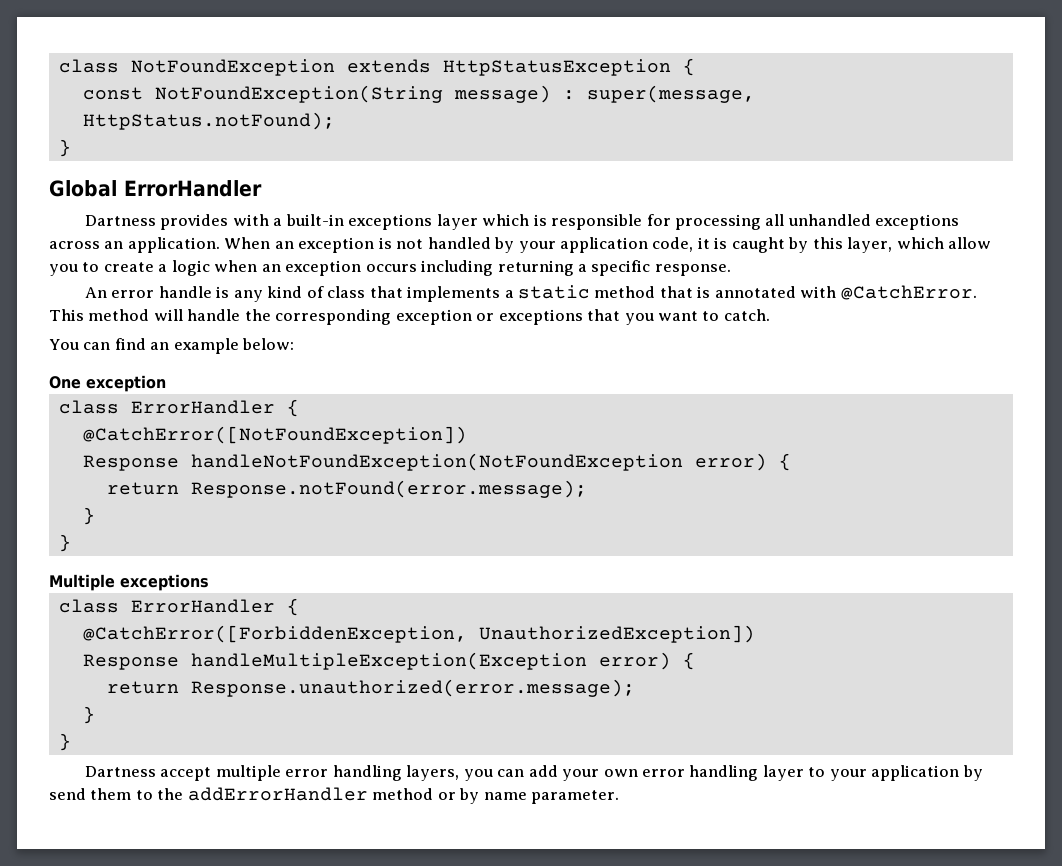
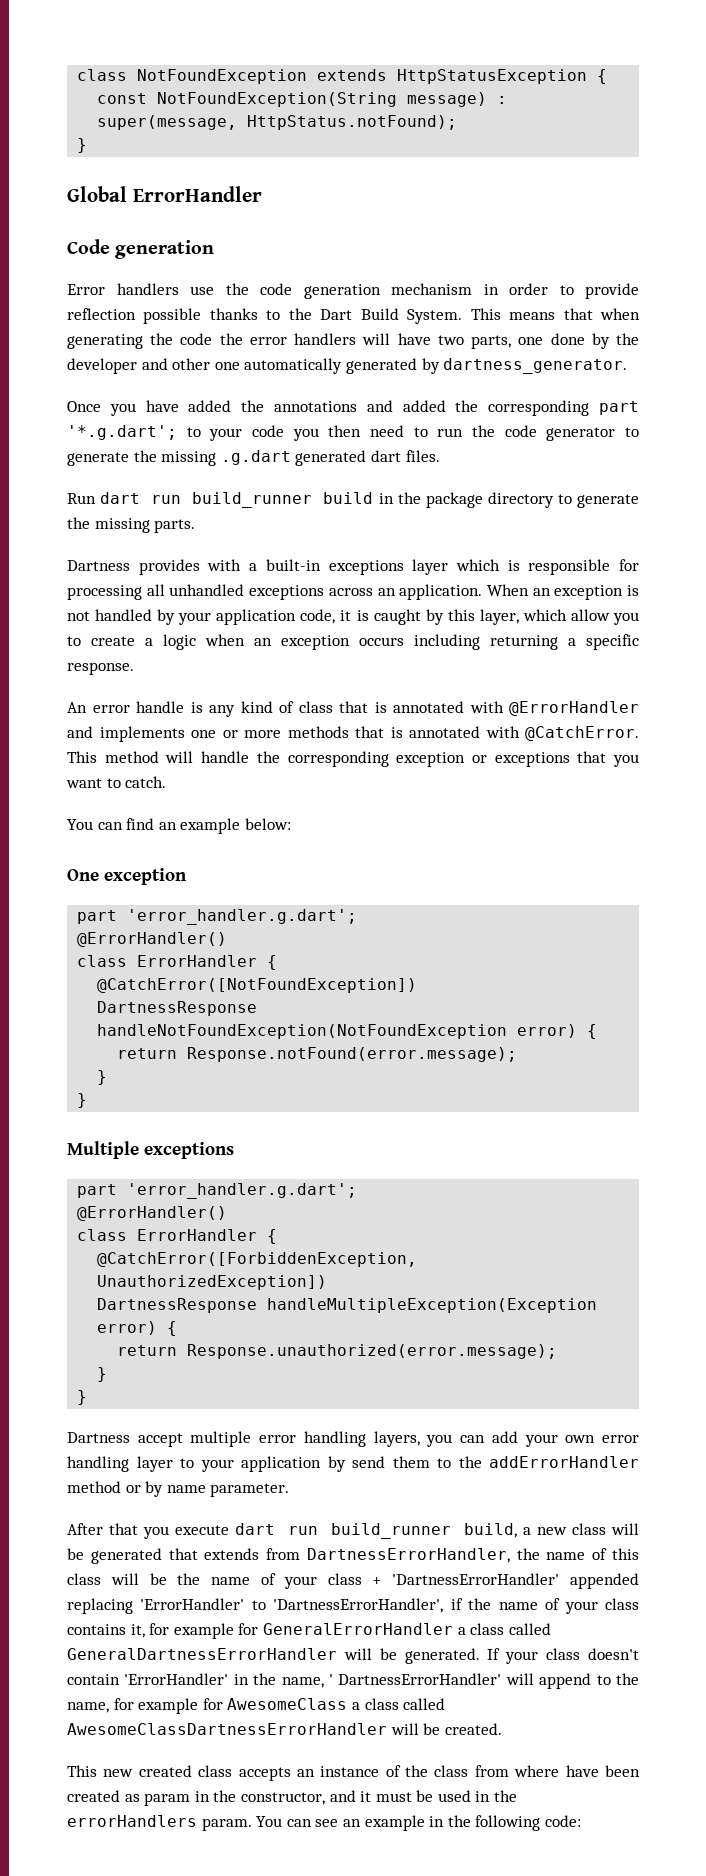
(262, 188) none -> [67,239,215,259] [67,283,639,299] [67,308,640,324] [67,333,639,349] [67,358,628,374] [67,400,639,416] [67,425,640,441] [67,450,440,466] [67,492,639,508] [67,517,196,533] // Code generation // Error handlers use the code generation mechanism in order to provide reflection possible thanks to the Dart Build System. This means that when generating the code the error handlers will have two parts, one done by the developer and other one automatically generated by dartness_generator. // Once you have added the annotations and added the corresponding part '*.g.dart'; to your code you then need to run the code generator to generate the missing .g.dart generated dart files. // Run dart run build_runner build in the package directory to generate the missing parts.
[407,285,656,302] implements a static method -> [374,701,639,716] [67,726,349,742] is annotated with @ErrorHandler and implements one or more methods
(166, 383) none -> [77,909,358,925] [77,932,228,947] // part 'error_handler.g.dart'; // @ErrorHandler()
[82,455,179,471] Response -> [97,1001,258,1016] DartnessResponse
(209, 582) none -> [77,1183,358,1199] [77,1206,228,1221] // part 'error_handler.g.dart'; // @ErrorHandler()
[82,654,179,670] Response -> [97,1298,258,1313] DartnessResponse
(620, 797) none -> [67,1523,639,1539] [67,1548,639,1564] [67,1573,639,1589] [67,1598,640,1614] [67,1623,551,1639] [67,1648,639,1664] [67,1673,639,1689] [67,1698,446,1714] [67,1723,502,1735] [67,1765,640,1781] [67,1790,518,1806] [67,1815,581,1831] // After that you execute dart run build_runner build, a new class will be generated that extends from DartnessErrorHandler, the name of this class will be the name of your class + 'DartnessErrorHandler' appended replacing 'ErrorHandler' to 'DartnessErrorHandler', if the name of your class contains it, for example for GeneralErrorHandler a class called GeneralDartnessErrorHandler will be generated. If your class doesn't contain 'ErrorHandler' in the name, ' DartnessErrorHandler' will append to the name, for example for AwesomeClass a class called AwesomeClassDartnessErrorHandler will be created. // This new created class accepts an instance of the class from where have been created as param in the constructor, and it must be used in the errorHandlers param. You can see an example in the following code:

